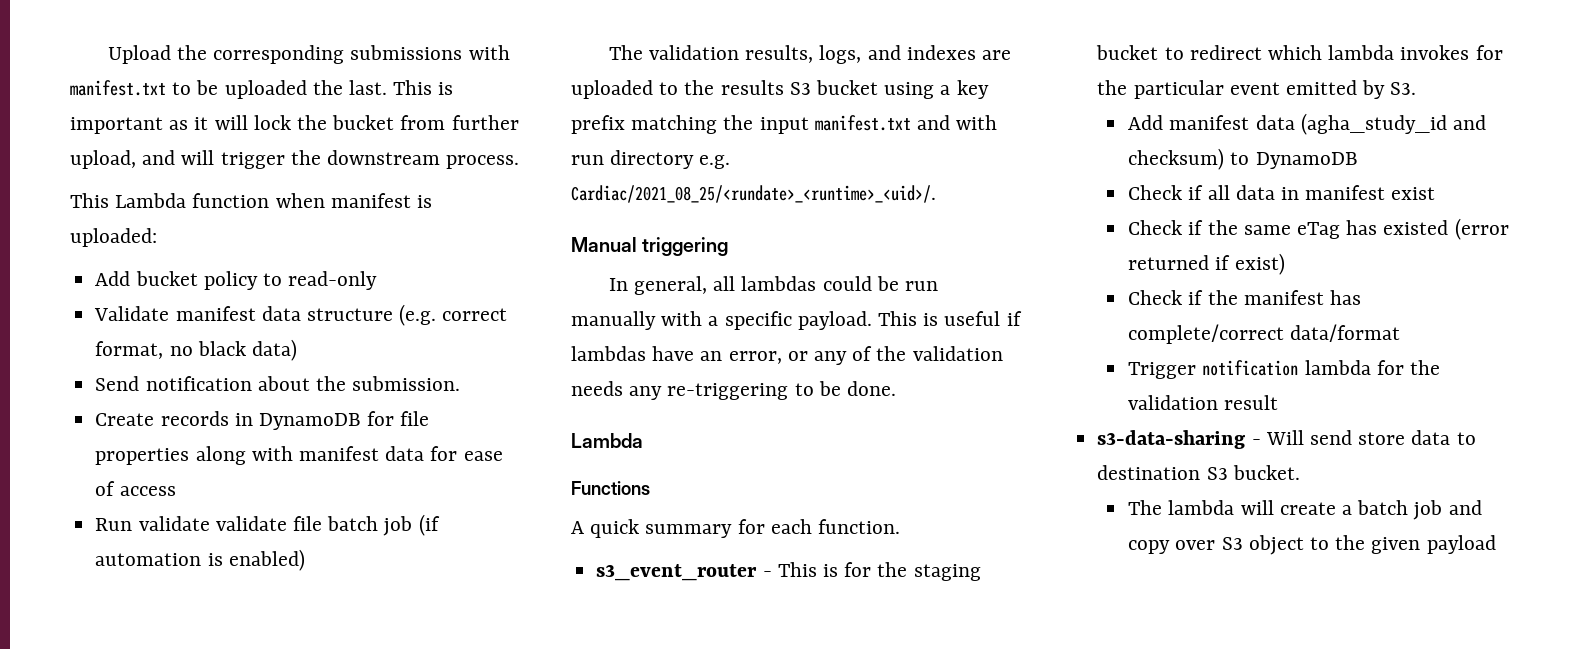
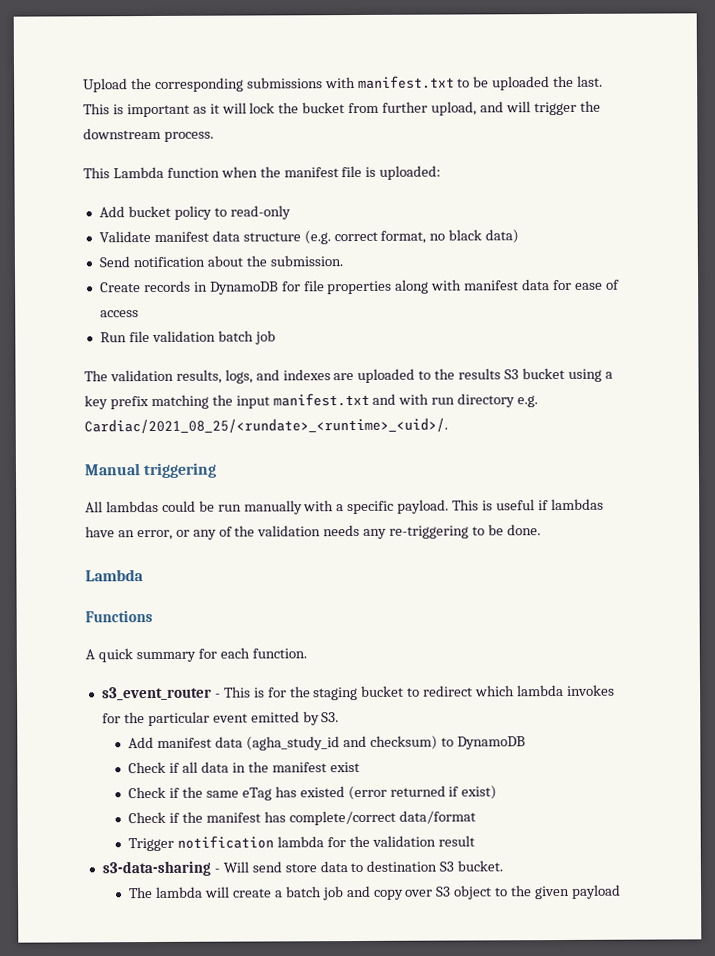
[330,193,411,208] manifest -> [259,165,363,178] the manifest file
[138,514,440,536] [95,549,305,571] validate validate file batch job (if automation is enabled) -> [128,330,276,345] file validation batch job
[608,276,736,295] In general, all -> [85,501,103,513] All
(1300, 193) none -> [247,761,269,773] the

